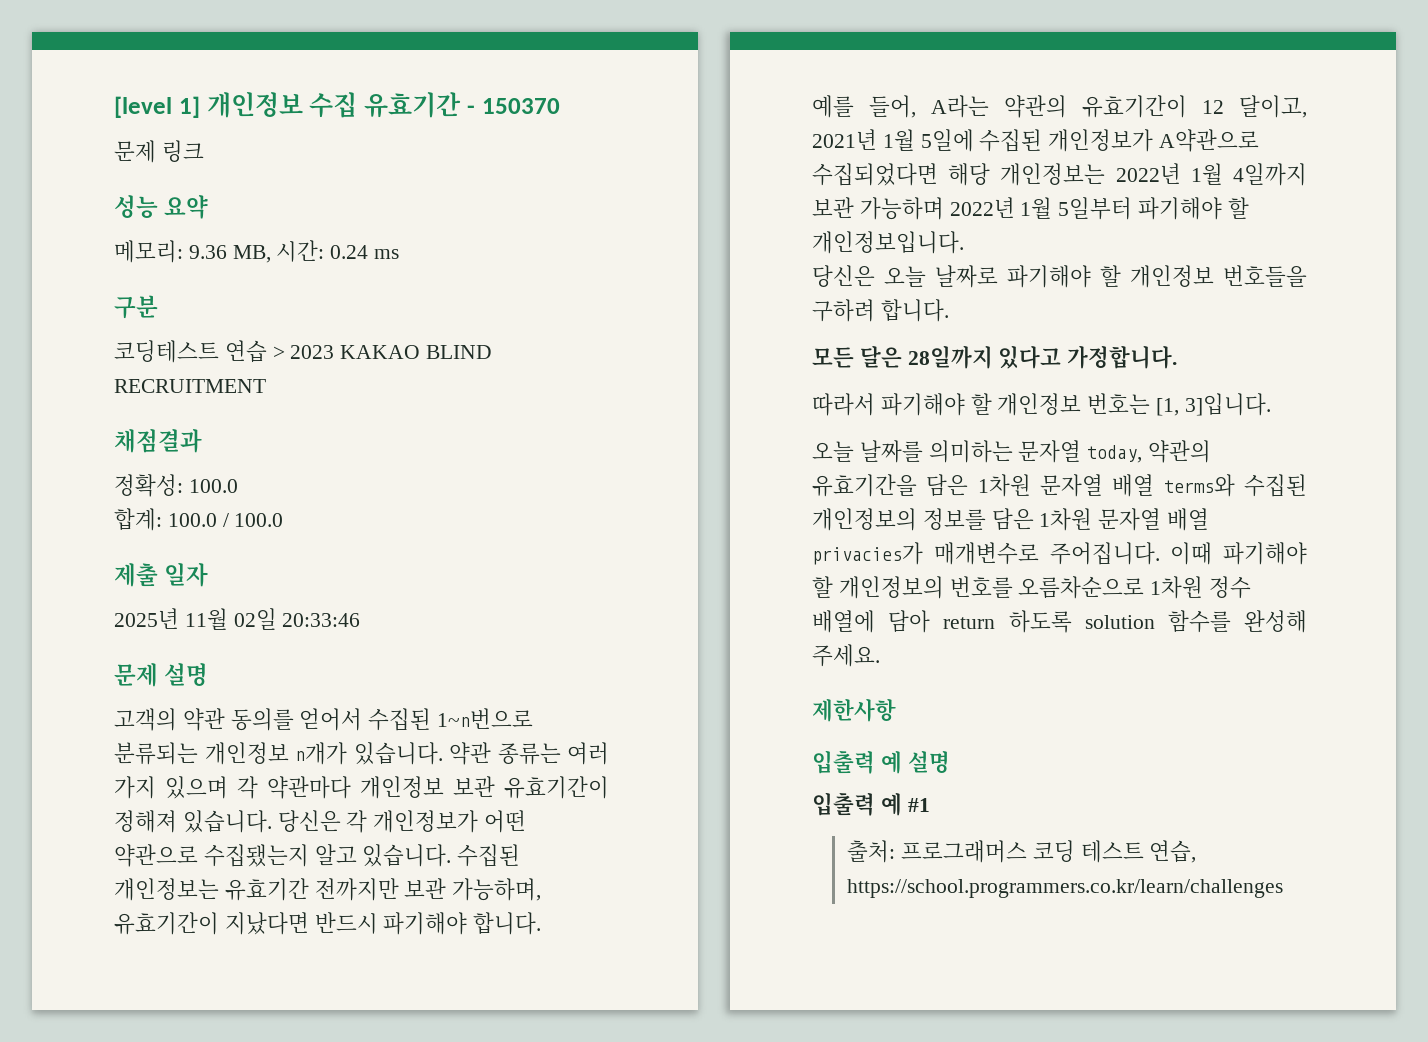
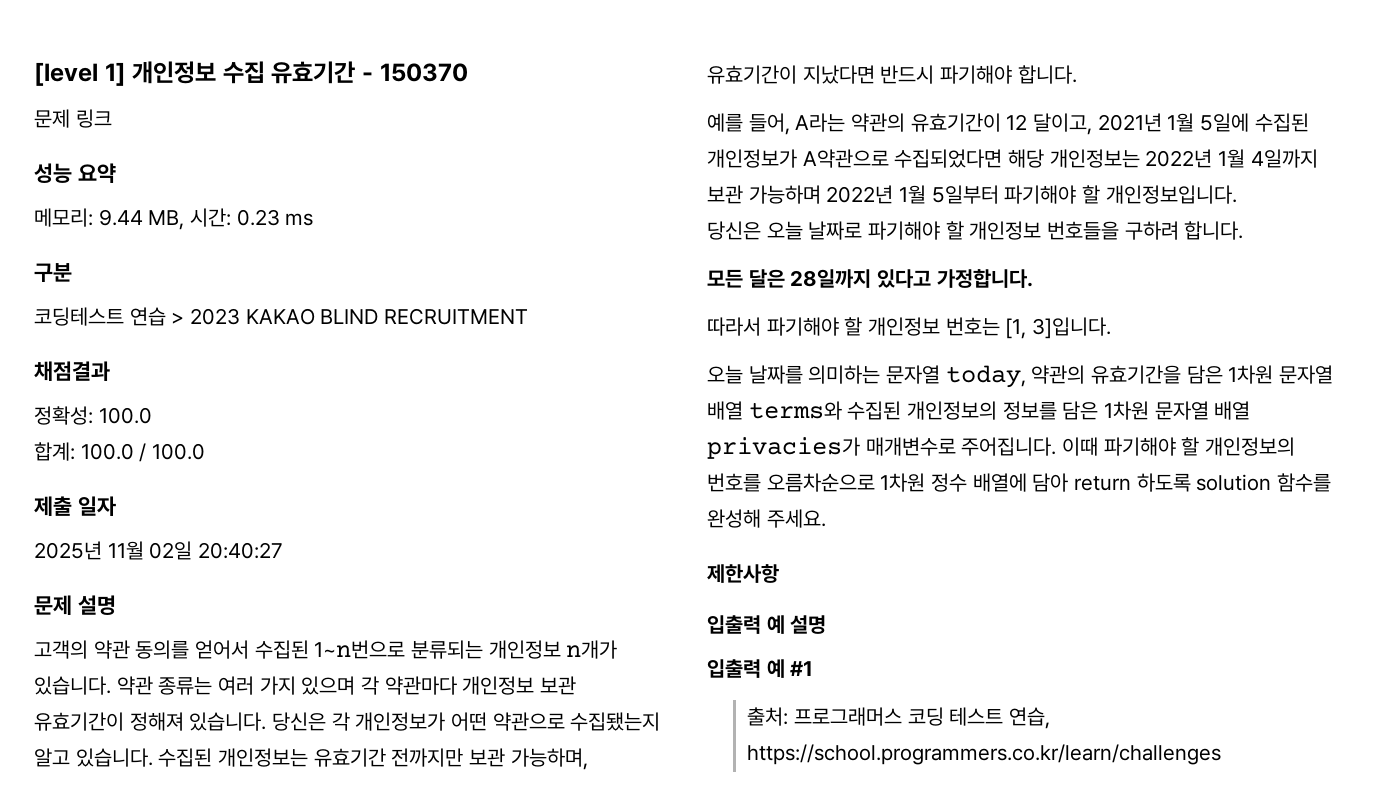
[188,245,227,259] 9.36 -> [98,209,143,226] 9.44
[330,245,369,259] 0.24 -> [236,209,280,226] 0.23
[282,613,361,627] 20:33:46 -> [198,542,284,559] 20:40:27

